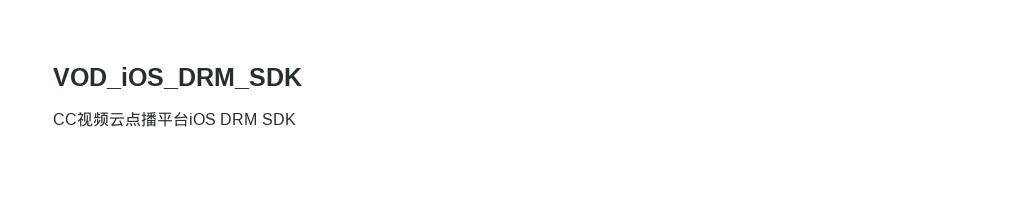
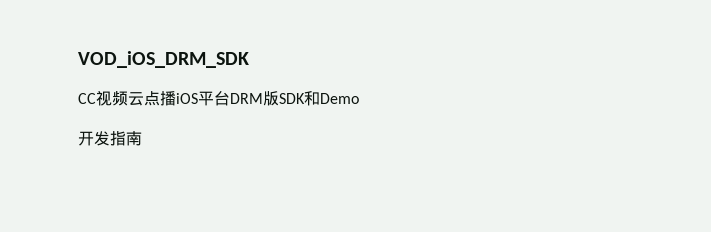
[157,112,296,127] 平台iOS DRM SDK -> [176,91,359,106] [78,131,142,146] iOS平台DRM版SDK和Demo // 开发指南

